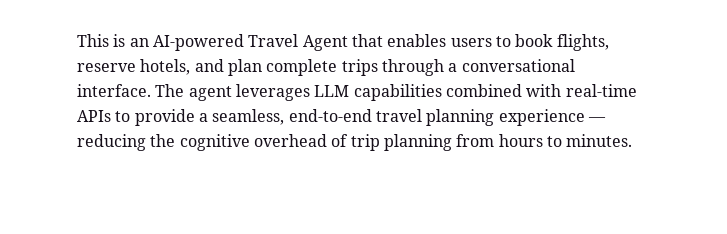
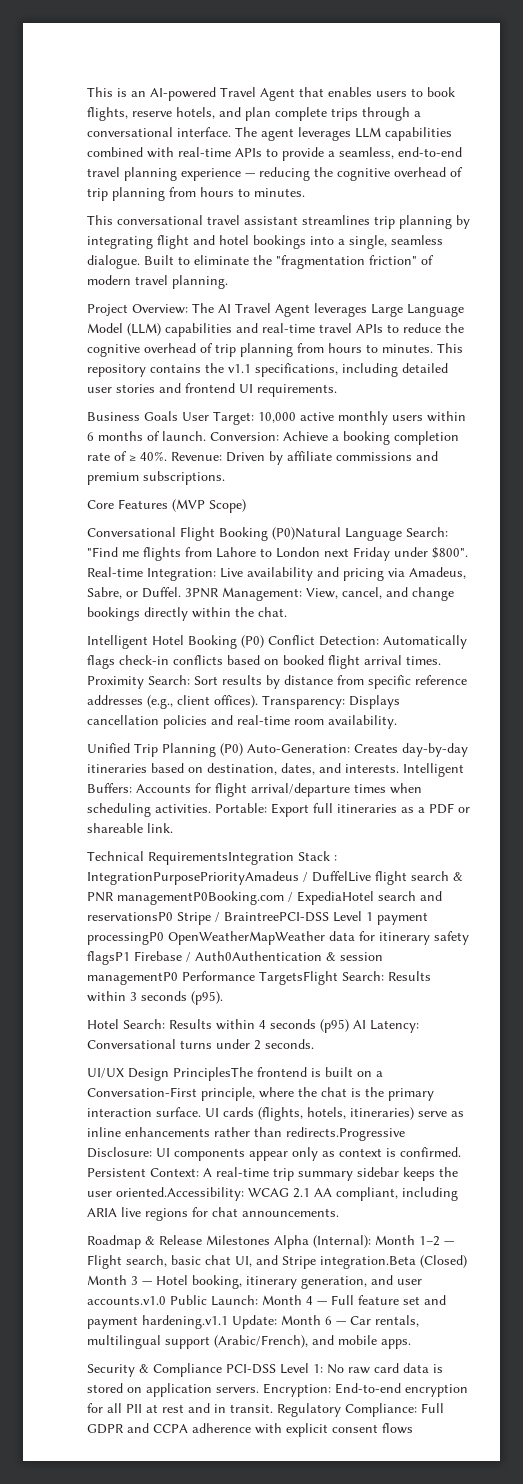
(633, 140) none -> [87,215,470,229] [87,235,443,249] [87,255,434,269] [87,275,228,289] [87,303,464,317] [87,323,464,337] [87,343,463,357] [87,363,448,377] [87,383,337,397] [87,411,466,425] [87,431,459,445] [87,451,438,465] [87,471,225,485] [87,499,246,513] [87,527,448,541] [87,547,468,561] [87,567,466,581] [87,587,454,601] [87,607,287,621] [87,635,467,649] [87,655,441,669] [87,675,467,689] [87,695,400,709] [87,715,397,729] [87,743,468,757] [87,763,464,777] [87,783,422,797] [87,803,470,817] [87,823,173,833] [87,851,337,865] [87,871,463,885] [87,891,442,905] [87,911,428,925] [87,931,469,945] [87,951,383,965] [87,971,431,985] [87,991,223,1005] [87,1019,419,1033] [87,1039,314,1050] [87,1067,383,1081] [87,1087,434,1101] [87,1107,464,1121] [87,1127,405,1141] [87,1147,461,1161] [87,1167,458,1181] [87,1187,458,1201] [87,1207,339,1221] [87,1235,454,1249] [87,1255,467,1269] [87,1275,422,1289] [87,1295,446,1306] [87,1315,419,1329] [87,1335,411,1349] [87,1363,443,1377] [87,1383,468,1397] [87,1403,444,1417] [87,1423,413,1437] // This conversational travel assistant streamlines trip planning by integrating flight and hotel bookings into a single, seamless dialogue. Built to eliminate the "fragmentation friction" of modern travel planning. // Project Overview: The AI Travel Agent leverages Large Language Model (LLM) capabilities and real-time travel APIs to reduce the cognitive overhead of trip planning from hours to minutes. This repository contains the v1.1 specifications, including detailed user stories and frontend UI requirements. // Business Goals User Target: 10,000 active monthly users within 6 months of launch. Conversion: Achieve a booking completion rate of ≥ 40%. Revenue: Driven by affiliate commissions and premium subscriptions. // Core Features (MVP Scope) // Conversational Flight Booking (P0)Natural Language Search: "Find me flights from Lahore to London next Friday under $800". Real-time Integration: Live availability and pricing via Amadeus, Sabre, or Duffel. 3PNR Management: View, cancel, and change bookings directly within the chat. // Intelligent Hotel Booking (P0) Conflict Detection: Automatically flags check-in conflicts based on booked flight arrival times. Proximity Search: Sort results by distance from specific reference addresses (e.g., client offices). Transparency: Displays cancellation policies and real-time room availability. // Unified Trip Planning (P0) Auto-Generation: Creates day-by-day itineraries based on destination, dates, and interests. Intelligent Buffers: Accounts for flight arrival/departure times when scheduling activities. Portable: Export full itineraries as a PDF or shareable link. // Technical RequirementsIntegration Stack : IntegrationPurposePriorityAmadeus / DuffelLive flight search & PNR managementP0Booking.com / ExpediaHotel search and reservationsP0 Stripe / BraintreePCI-DSS Level 1 payment processingP0 OpenWeatherMapWeather data for itinerary safety flagsP1 Firebase / Auth0Authentication & session managementP0 Performance TargetsFlight Search: Results within 3 seconds (p95). // Hotel Search: Results within 4 seconds (p95) AI Latency: Conversational turns under 2 seconds. // UI/UX Design PrinciplesThe frontend is built on a Conversation-First principle, where the chat is the primary interaction surface. UI cards (flights, hotels, itineraries) serve as inline enhancements rather than redirects.Progressive Disclosure: UI components appear only as context is confirmed. Persistent Context: A real-time trip summary sidebar keeps the user oriented.Accessibility: WCAG 2.1 AA compliant, including ARIA live regions for chat announcements. // Roadmap & Release Milestones Alpha (Internal): Month 1–2 — Flight search, basic chat UI, and Stripe integration.Beta (Closed) Month 3 — Hotel booking, itinerary generation, and user accounts.v1.0 Public Launch: Month 4 — Full feature set and payment hardening.v1.1 Update: Month 6 — Car rentals, multilingual support (Arabic/French), and mobile apps. // Security & Compliance PCI-DSS Level 1: No raw card data is stored on application servers. Encryption: End-to-end encryption for all PII at rest and in transit. Regulatory Compliance: Full GDPR and CCPA adherence with explicit consent flows

